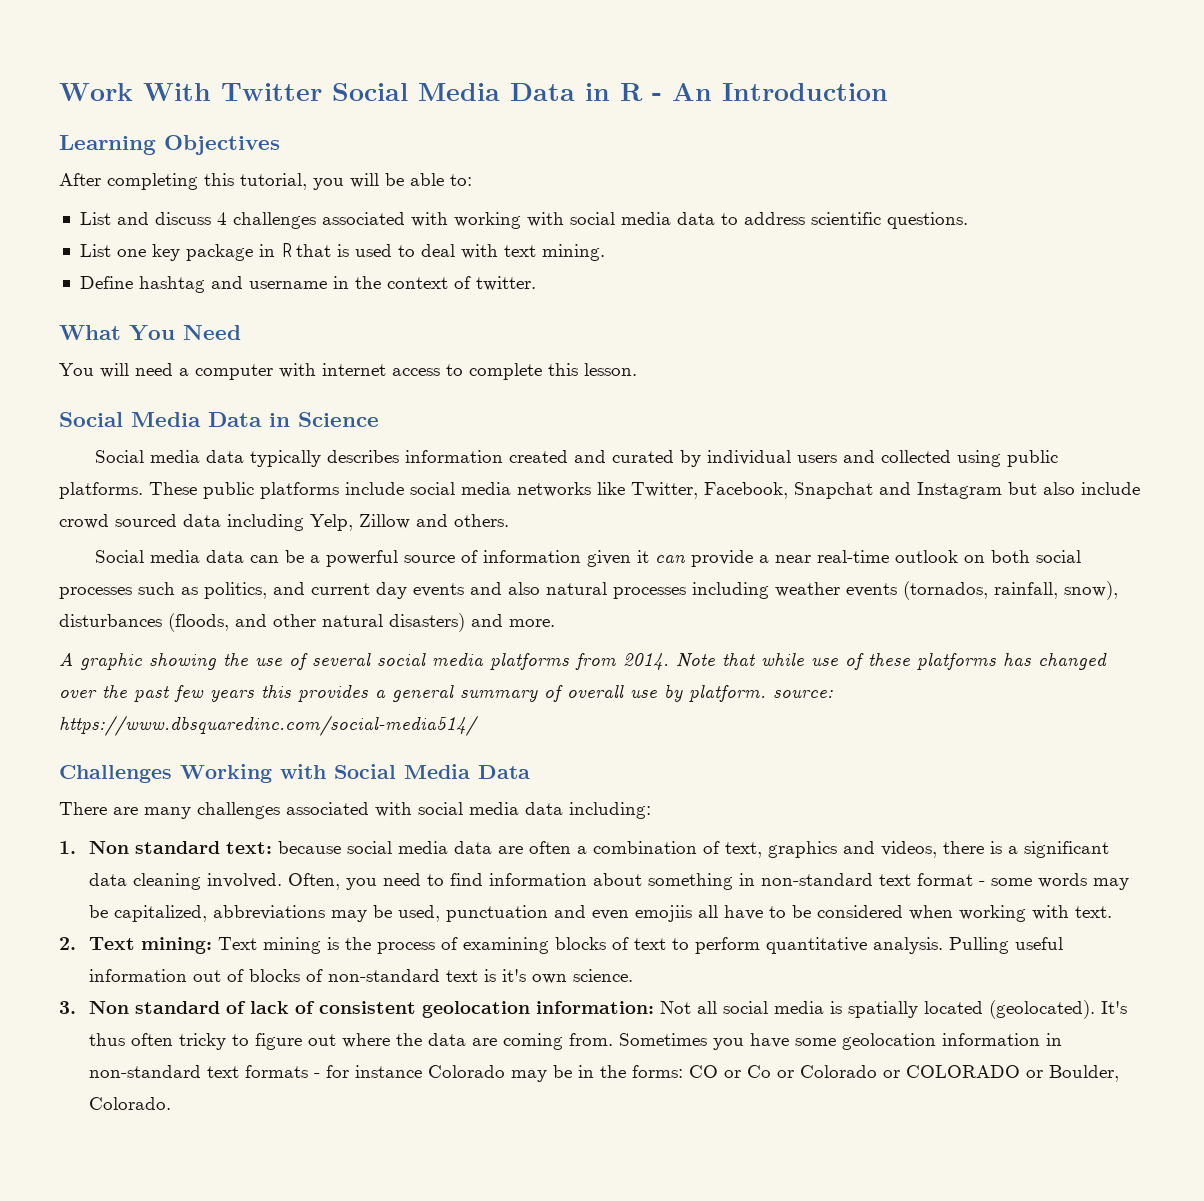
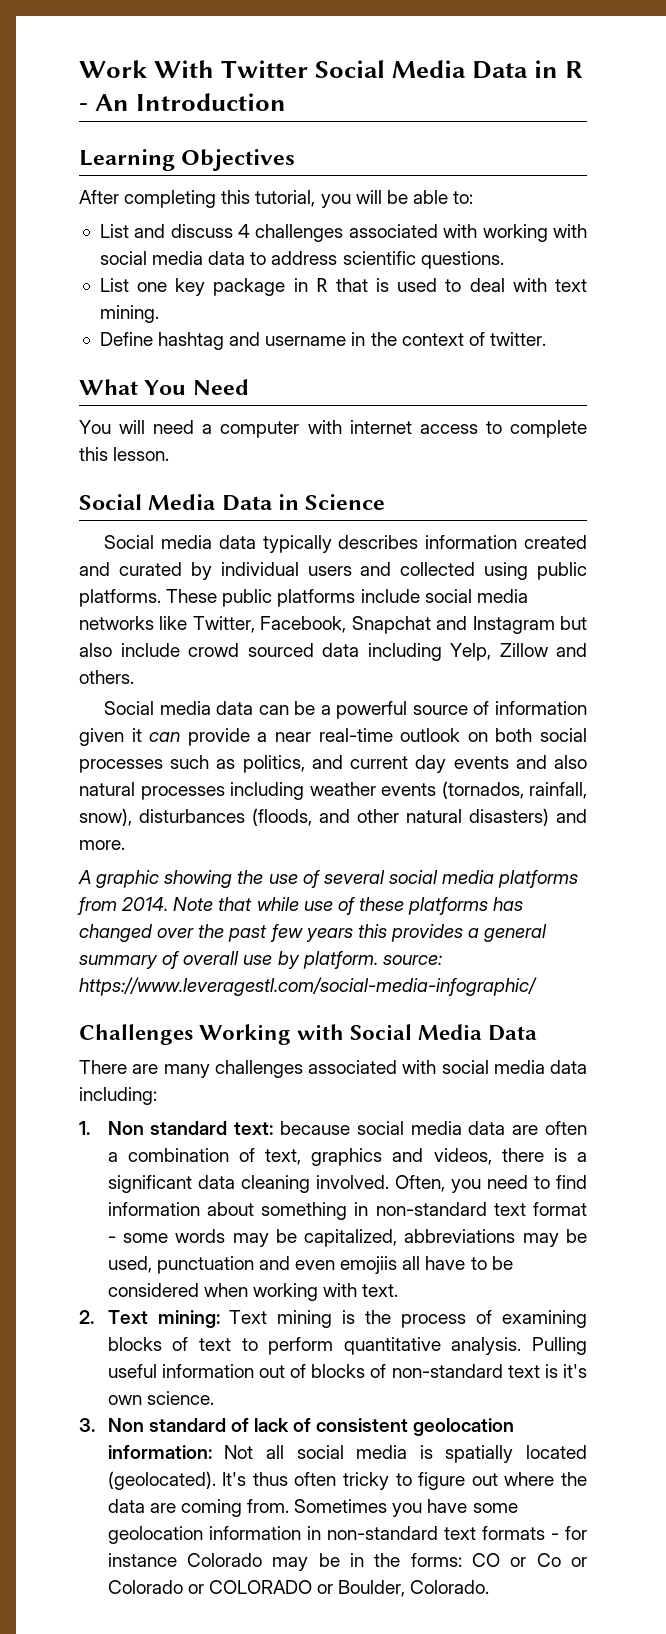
[59,715,478,736] https://www.dbsquaredinc.com/social-media514/ -> [79,977,537,996] https://www.leveragestl.com/social-media-infographic/

